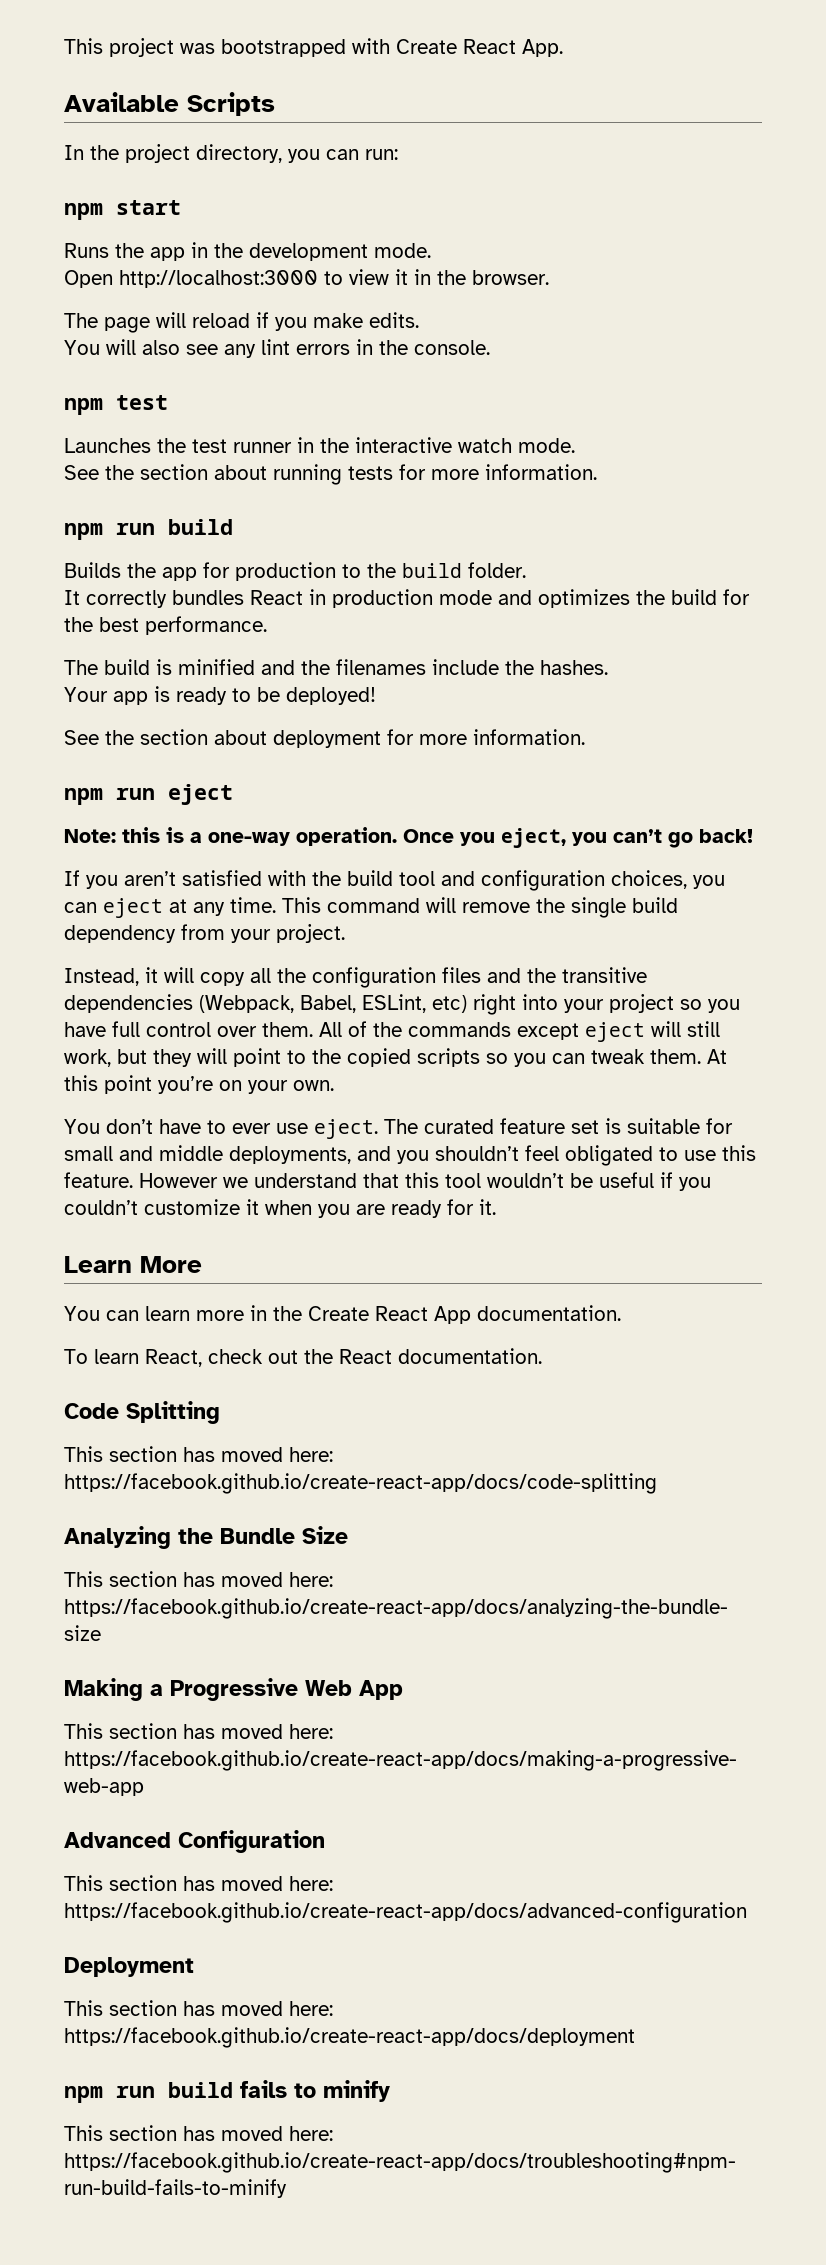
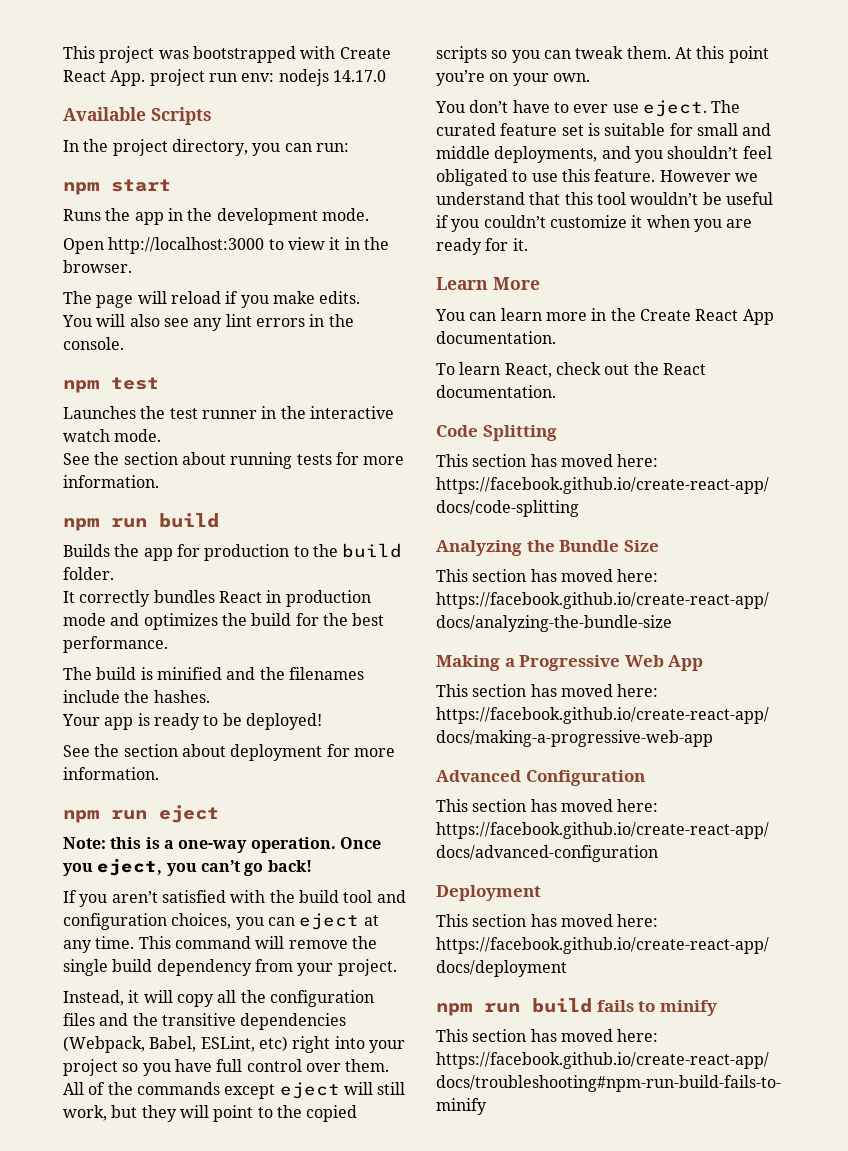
(563, 48) none -> [149,69,386,86] project run env: nodejs 14.17.0

